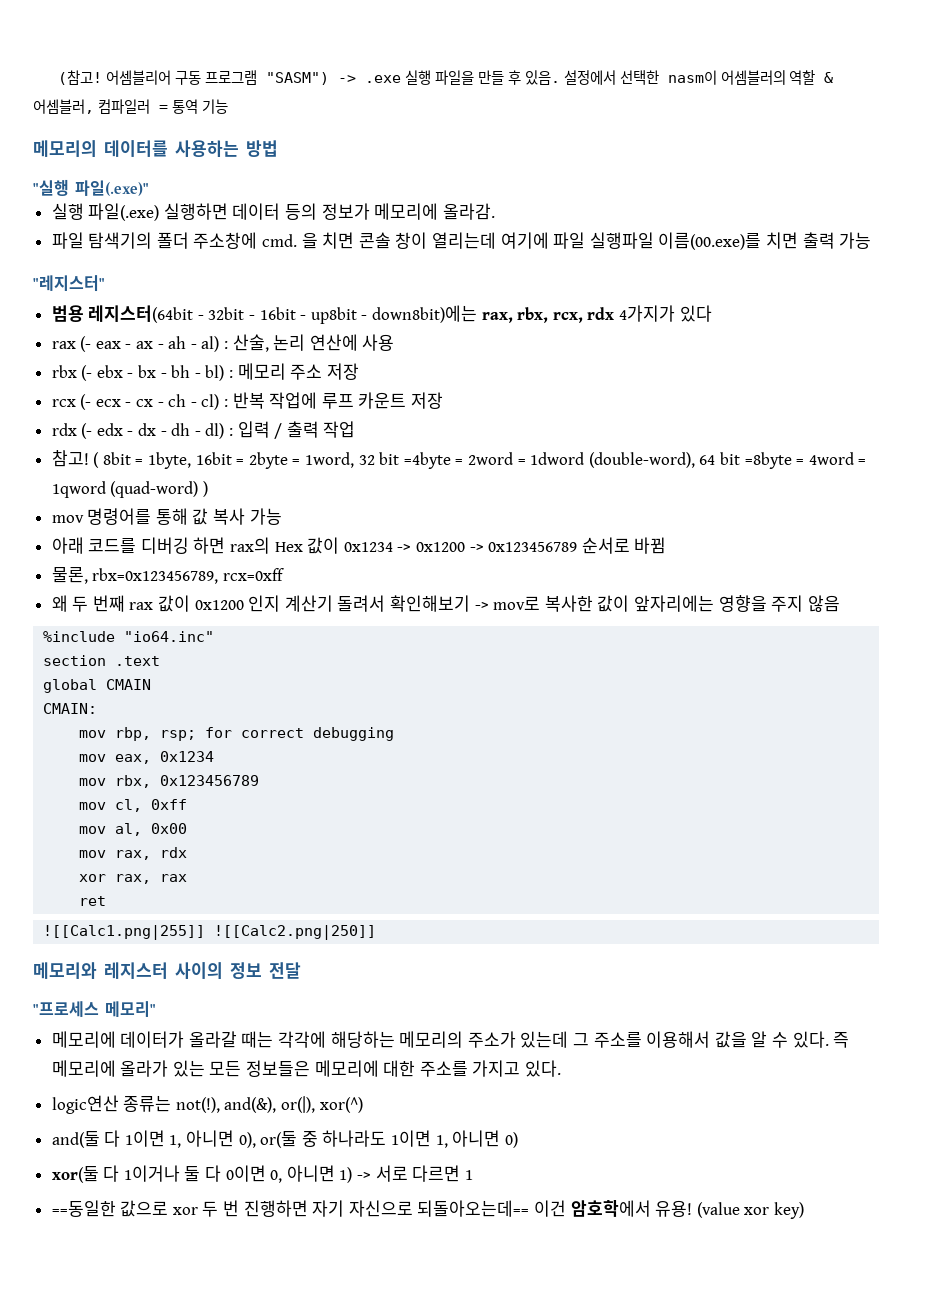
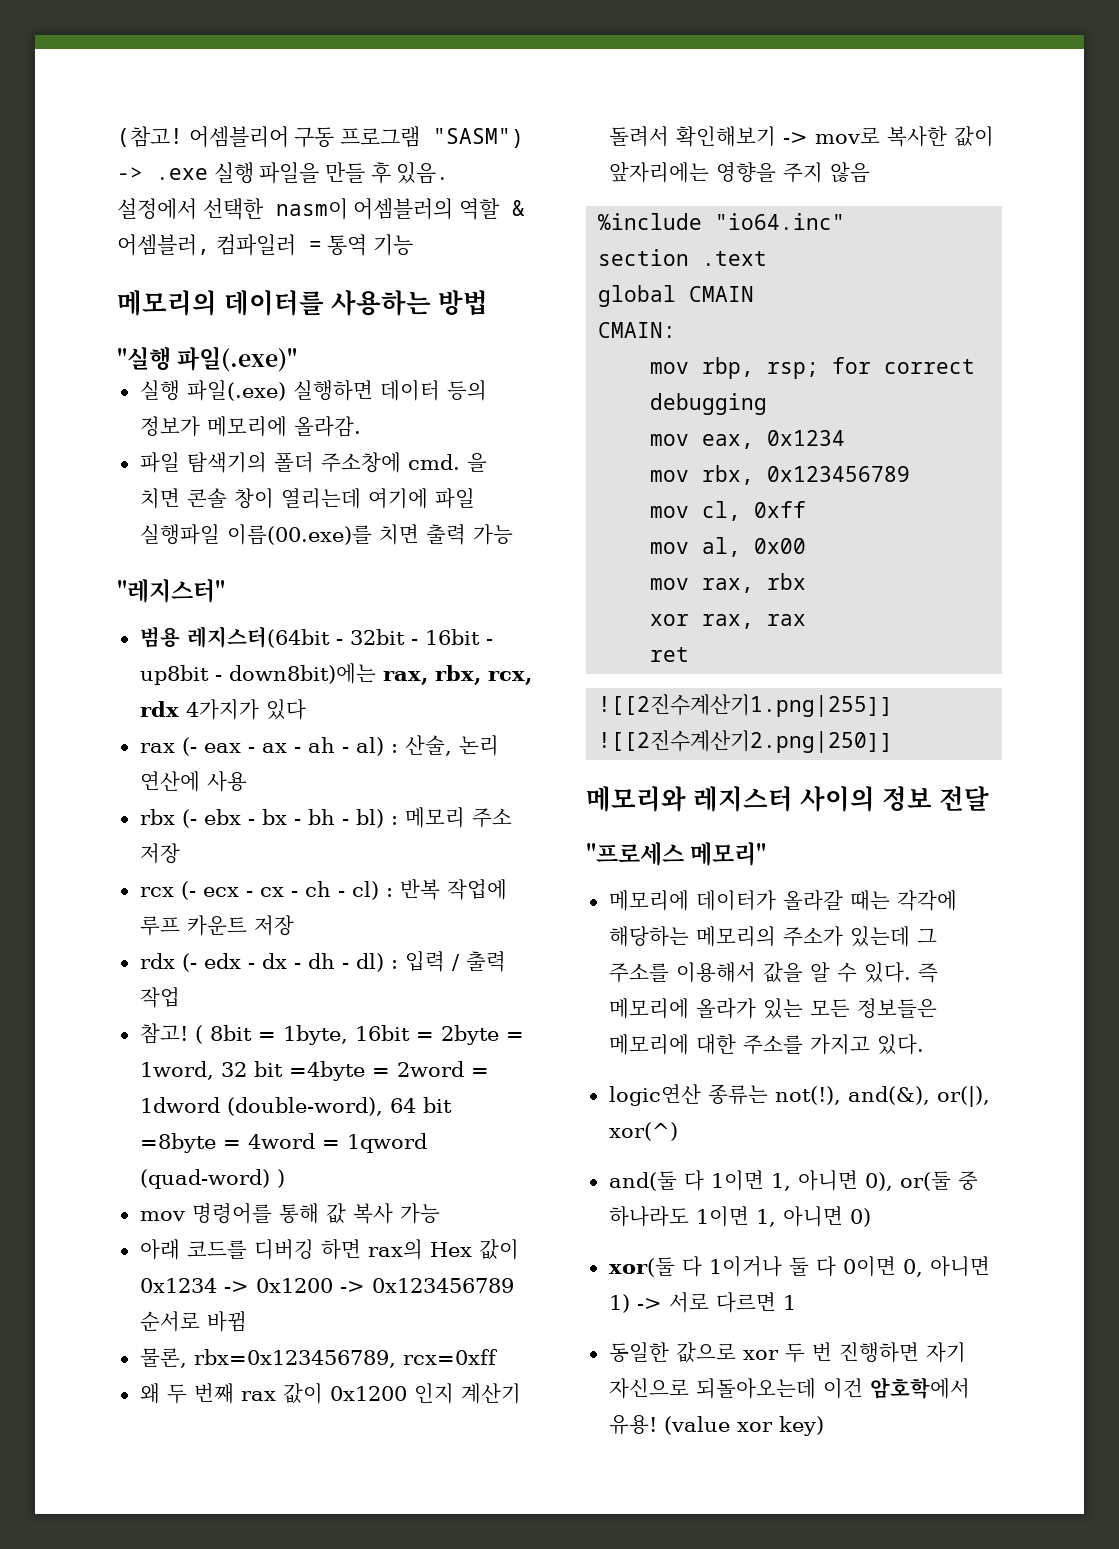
[160,847,188,858] rdx -> [767,573,807,590] rbx
[43,925,377,940] ![[Calc1.png|255]] ![[Calc2.png|250]] -> [598,694,894,717] [598,730,894,753] ![[2진수계산기1.png|255]] ![[2진수계산기2.png|250]]
[51,1200,116,1217] ==동일한 -> [608,1342,669,1363] 동일한
[417,1200,530,1217] 되돌아오는데== -> [695,1378,816,1399] 되돌아오는데

